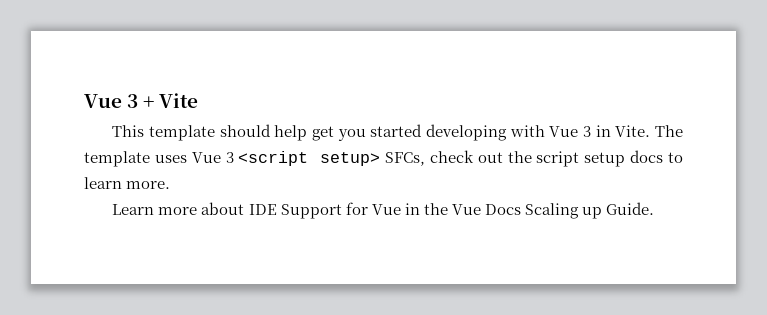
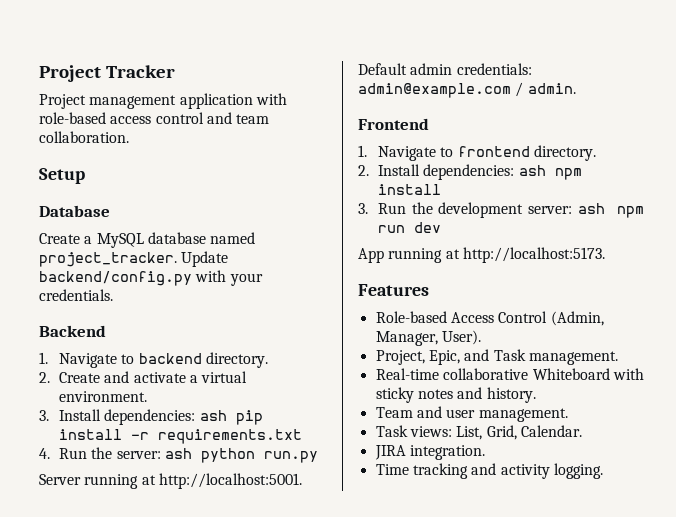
[84,93,199,108] [112,124,683,141] [84,150,683,167] [84,177,171,189] [112,202,655,219] Vue 3 + Vite // This template should help get you started developing with Vue 3 in Vite. The template uses Vue 3 <script setup> SFCs, check out the script setup docs to learn more. // Learn more about IDE Support for Vue in the Vue Docs Scaling up Guide. -> [39,65,175,82] [39,93,287,109] [39,112,270,124] [39,131,129,143] [39,168,85,184] [39,205,110,217] [39,232,256,248] [39,251,229,267] [39,270,263,286] [39,289,113,301] [39,325,106,337] [39,352,268,368] [39,371,248,383] [58,391,147,402] [39,409,263,425] [58,429,302,444] [39,447,318,463] [39,473,302,489] [358,63,532,75] [358,82,576,98] [358,118,429,130] [358,145,596,161] [358,164,582,180] [377,184,441,195] [358,202,644,218] [377,222,441,233] [358,247,605,263] [358,284,429,296] [375,311,604,326] [375,330,481,346] [375,349,618,365] [375,368,644,380] [375,387,536,403] [375,406,568,422] [375,425,582,440] [374,445,485,460] [375,463,603,479] Project Tracker // Project management application with role-based access control and team collaboration. // Setup // Database // Create a MySQL database named project_tracker. Update backend/config.py with your credentials. // Backend // 1. Navigate to backend directory. // 2. Create and activate a virtual environment. // 3. Install dependencies: ash pip install -r requirements.txt // 4. Run the server: ash python run.py // Server running at http://localhost:5001. Default admin credentials: admin@example.com / admin. // Frontend // 1. Navigate to frontend directory. // 2. Install dependencies: ash npm install // 3. Run the development server: ash npm run dev // App running at http://localhost:5173. // Features // Role-based Access Control (Admin, Manager, User). // Project, Epic, and Task management. // Real-time collaborative Whiteboard with sticky notes and history. // Team and user management. // Task views: List, Grid, Calendar. // JIRA integration. // Time tracking and activity logging.

